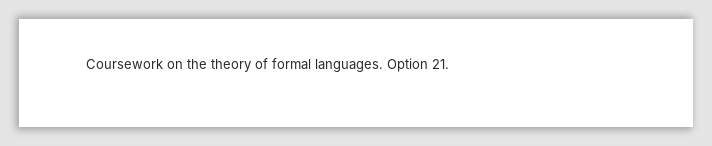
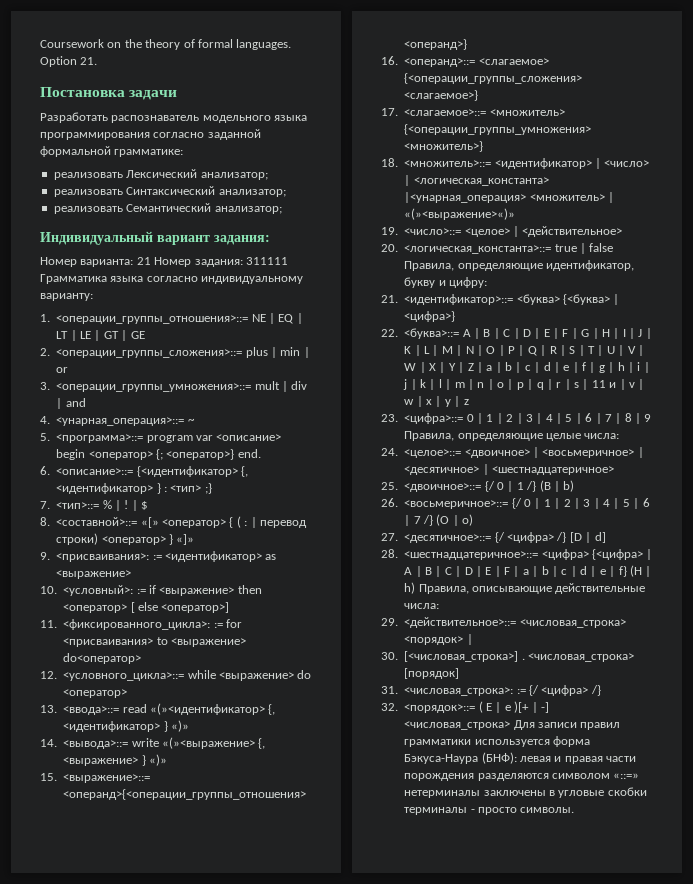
(449, 64) none -> [40,87,178,100] [40,112,308,123] [40,129,261,140] [40,146,184,157] [53,169,268,180] [53,186,286,197] [53,203,282,214] [40,231,270,245] [40,257,288,267] [40,274,304,284] [40,293,93,301] [40,313,303,324] [56,330,145,341] [40,347,310,358] [56,367,69,373] [40,381,308,392] [56,398,86,409] [40,416,195,426] [40,433,282,443] [56,449,261,460] [40,466,248,477] [56,483,212,494] [40,500,149,511] [40,516,307,528] [56,533,195,545] [40,551,277,562] [56,570,132,579] [40,585,262,596] [63,602,230,613] [40,619,242,630] [63,637,246,647] [63,653,142,664] [40,670,312,681] [63,689,128,698] [40,703,276,715] [63,720,189,732] [40,737,266,749] [63,754,167,766] [40,773,151,783] [63,789,307,800] [404,39,468,50] [381,56,549,67] [404,73,583,84] [404,90,479,101] [381,108,565,116] [404,124,592,135] [404,141,484,152] [381,158,650,169] [404,175,549,186] [404,192,614,203] [404,208,516,220] [381,226,623,237] [381,243,614,254] [404,260,634,271] [404,277,487,288] [381,294,620,305] [404,311,456,322] [381,328,652,339] [404,345,644,356] [404,362,650,373] [403,379,645,390] [404,396,469,407] [381,413,652,424] [404,431,620,441] [381,447,644,458] [404,464,614,475] [381,480,575,492] [381,498,650,509] [404,514,474,526] [381,532,606,543] [381,549,653,560] [404,565,652,577] [404,582,646,594] [404,603,440,609] [381,617,626,628] [404,634,473,645] [381,651,634,662] [404,668,460,679] [381,685,601,696] [381,701,549,713] [404,720,621,730] [404,736,590,747] [404,752,637,764] [404,773,640,781] [404,787,647,798] [404,807,575,815] // Постановка задачи // Разработать распознаватель модельного языка программирования согласно заданной формальной грамматике: // реализовать Лексический анализатор; // реализовать Синтаксический анализатор; // реализовать Семантический анализатор; // Индивидуальный вариант задания: // Номер варианта: 21 Номер задания: 311111 Грамматика языка согласно индивидуальному варианту: // 1. <операции_группы_отношения>::= NE | EQ | LT | LE | GT | GE // 2. <операции_группы_сложения>::= plus | min | or // 3. <операции_группы_умножения>::= mult | div | and // 4. <унарная_операция>::= ~ // 5. <программа>::= program var <описание> begin <оператор> {; <оператор>} end. // 6. <описание>::= {<идентификатор> {, <идентификатор> } : <тип> ;} // 7. <тип>::= % | ! | $ // 8. <составной>::= «[» <оператор> { ( : | перевод строки) <оператор> } «]» // 9. <присваивания>: := <идентификатор> as <выражение> // 10. <условный>: := if <выражение> then <оператор> [ else <оператор>] // 11. <фиксированного_цикла>: := for <присваивания> to <выражение> do<оператор> // 12. <условного_цикла>::= while <выражение> do <оператор> // 13. <ввода>::= read «(»<идентификатор> {, <идентификатор> } «)» // 14. <вывода>::= write «(»<выражение> {, <выражение> } «)» // 15. <выражение>::= <операнд>{<операции_группы_отношения> <операнд>} // 16. <операнд>::= <слагаемое> {<операции_группы_сложения> <слагаемое>} // 17. <слагаемое>::= <множитель> {<операции_группы_умножения> <множитель>} // 18. <множитель>::= <идентификатор> | <число> | <логическая_константа> |<унарная_операция> <множитель> | «(»<выражение>«)» // 19. <число>::= <целое> | <действительное> // 20. <логическая_константа>::= true | false Правила, определяющие идентификатор, букву и цифру: // 21. <идентификатор>::= <буква> {<буква> | <цифра>} // 22. <буква>::= A | B | C | D | E | F | G | H | I | J | K | L | M | N | O | P | Q | R | S | T | U | V | W | X | Y | Z | a | b | c | d | e | f | g | h | i | j | k | l | m | n | o | p | q | r | s | 11 и | v | w | х | у | z // 23. <цифра>::= 0 | 1 | 2 | 3 | 4 | 5 | 6 | 7 | 8 | 9 Правила, определяющие целые числа: // 24. <целое>::= <двоичное> | <восьмеричное> | <десятичное> | <шестнадцатеричное> // 25. <двоичное>::= {/ 0 | 1 /} (B | b) // 26. <восьмеричное>::= {/ 0 | 1 | 2 | 3 | 4 | 5 | 6 | 7 /} (O | o) // 27. <десятичное>::= {/ <цифра> /} [D | d] // 28. <шестнадцатеричное>::= <цифра> {<цифра> | A | B | C | D | E | F | a | b | c | d | e | f} (H | h) Правила, описывающие действительные числа: // 29. <действительное>::= <числовая_строка> <порядок> | // 30. [<числовая_строка>] . <числовая_строка> [порядок] // 31. <числовая_строка>: := {/ <цифра> /} // 32. <порядок>::= ( E | e )[+ | -] <числовая_строка> Для записи правил грамматики используется форма Бэкуса-Наура (БНФ): левая и правая части порождения разделяются символом «::=» нетерминалы заключены в угловые скобки терминалы - просто символы.

